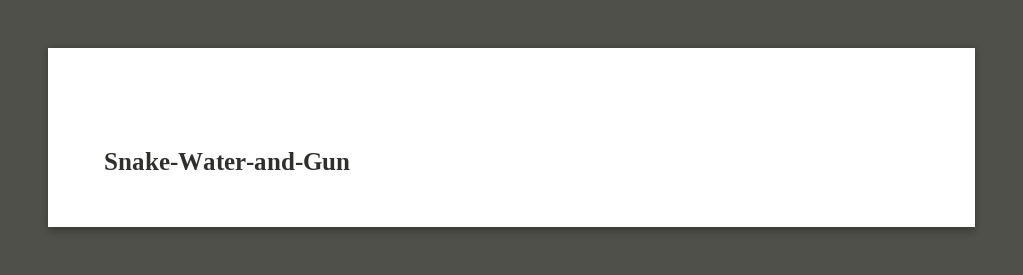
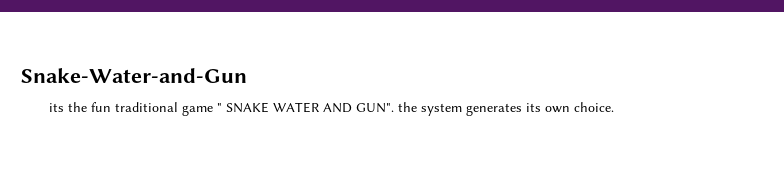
(350, 161) none -> [48,102,614,116] // its the fun traditional game " SNAKE WATER AND GUN". the system generates its own choice.

